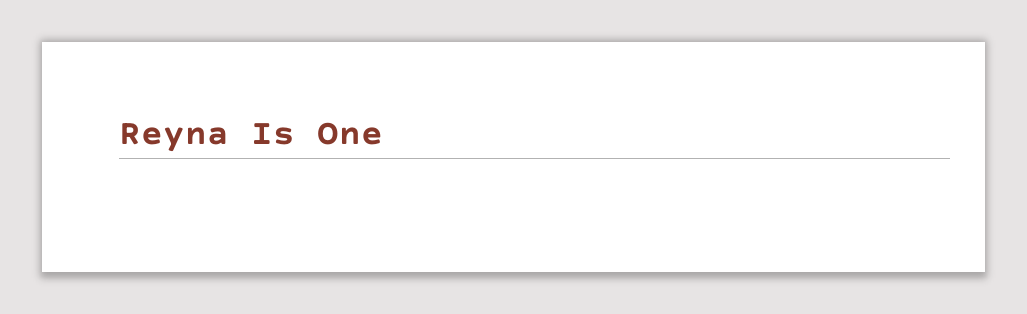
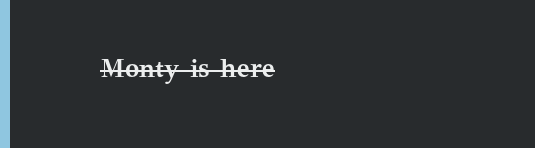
[119,122,383,152] Reyna Is One -> [100,59,275,84] Monty is here

